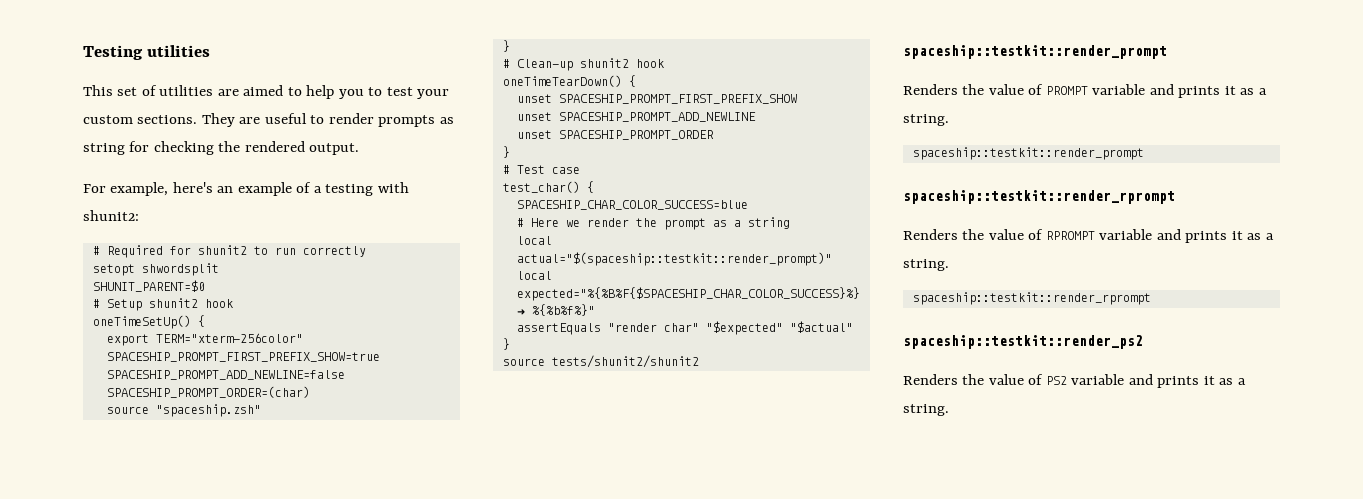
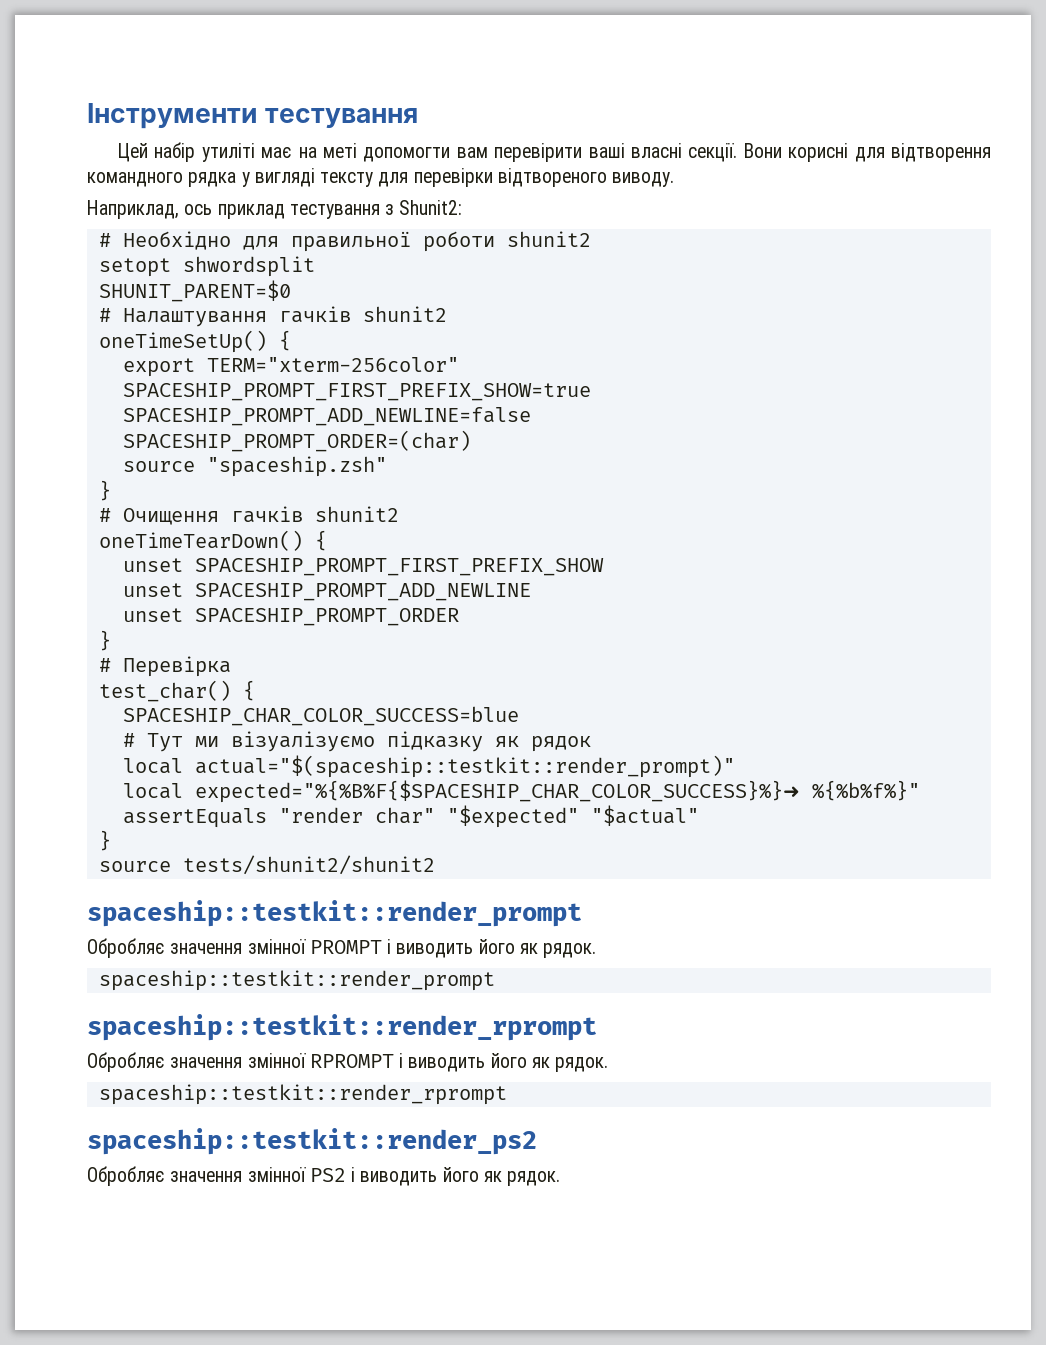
[83,45,211,60] [83,85,450,99] [83,113,454,127] [83,141,360,155] [83,182,409,196] [83,210,139,221] [92,245,366,258] Testing utilities // This set of utilities are aimed to help you to test your custom sections. They are useful to render prompts as string for checking the rendered output. // For example, here's an example of a testing with shunit2: // # Required for shunit2 to run correctly -> [87,103,419,129] [116,142,992,162] [87,168,675,187] [87,200,463,219] [98,231,591,252] Інструменти тестування // Цей набір утиліті має на меті допомогти вам перевірити ваші власні секції. Вони корисні для відтворення командного рядка у вигляді тексту для перевірки відтвореного виводу. // Наприклад, ось приклад тестування з Shunit2: // # Необхідно для правильної роботи shunit2
[106,298,233,311] Setup shunit2 hook -> [122,306,447,327] Налаштування гачків shunit2
[516,58,664,71] Clean-up shunit2 hook -> [122,506,399,525] Очищення гачків shunit2
[516,165,580,174] Test case -> [122,656,231,677] Перевірка
[530,217,790,230] Here we render the prompt as a string -> [146,731,591,752] Тут ми візуалізуємо підказку як рядок
[903,84,1267,98] [903,114,949,126] [912,147,1144,160] [903,190,1175,204] [903,229,1274,243] [903,259,949,271] [912,292,1151,305] [903,335,1143,349] [903,374,1246,388] [903,404,949,416] Renders the value of PROMPT variable and prints it as a string. // spaceship::testkit::render_prompt // spaceship::testkit::render_rprompt // Renders the value of RPROMPT variable and prints it as a string. // spaceship::testkit::render_rprompt // spaceship::testkit::render_ps2 // Renders the value of PS2 variable and prints it as a string. -> [87,938,597,958] [98,970,495,991] [87,1014,597,1041] [87,1052,609,1072] [98,1084,507,1105] [87,1128,537,1155] [87,1166,561,1186] Обробляє значення змінної PROMPT і виводить його як рядок. // spaceship::testkit::render_prompt // spaceship::testkit::render_rprompt // Обробляє значення змінної RPROMPT і виводить його як рядок. // spaceship::testkit::render_rprompt // spaceship::testkit::render_ps2 // Обробляє значення змінної PS2 і виводить його як рядок.

